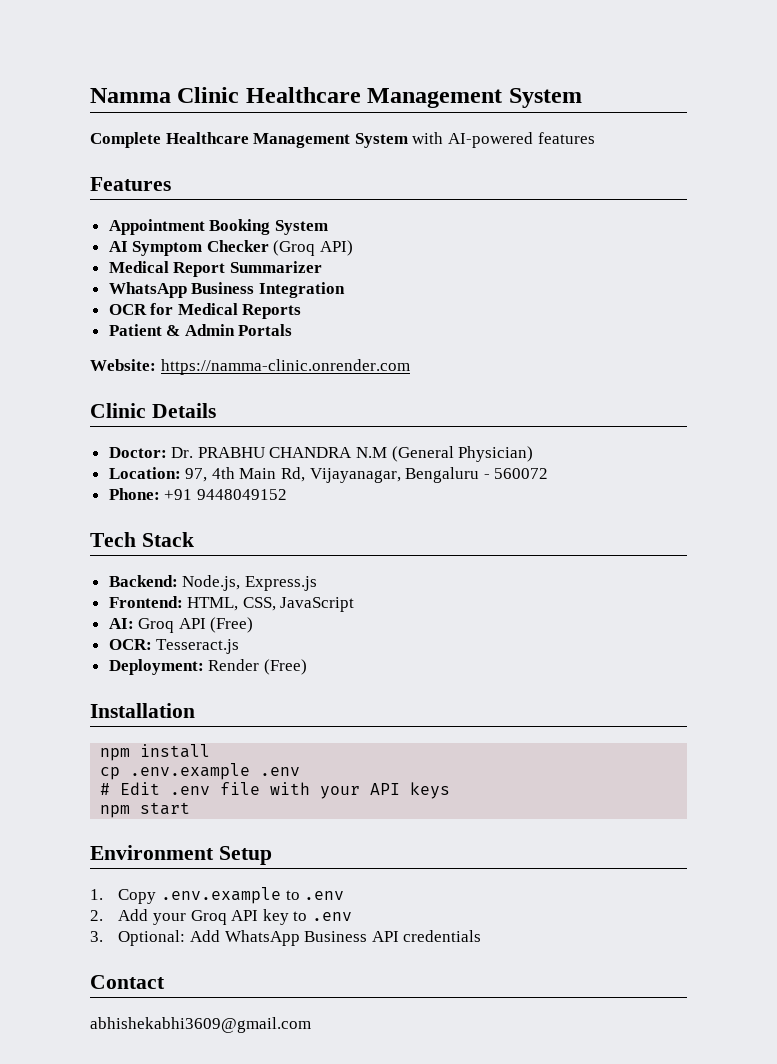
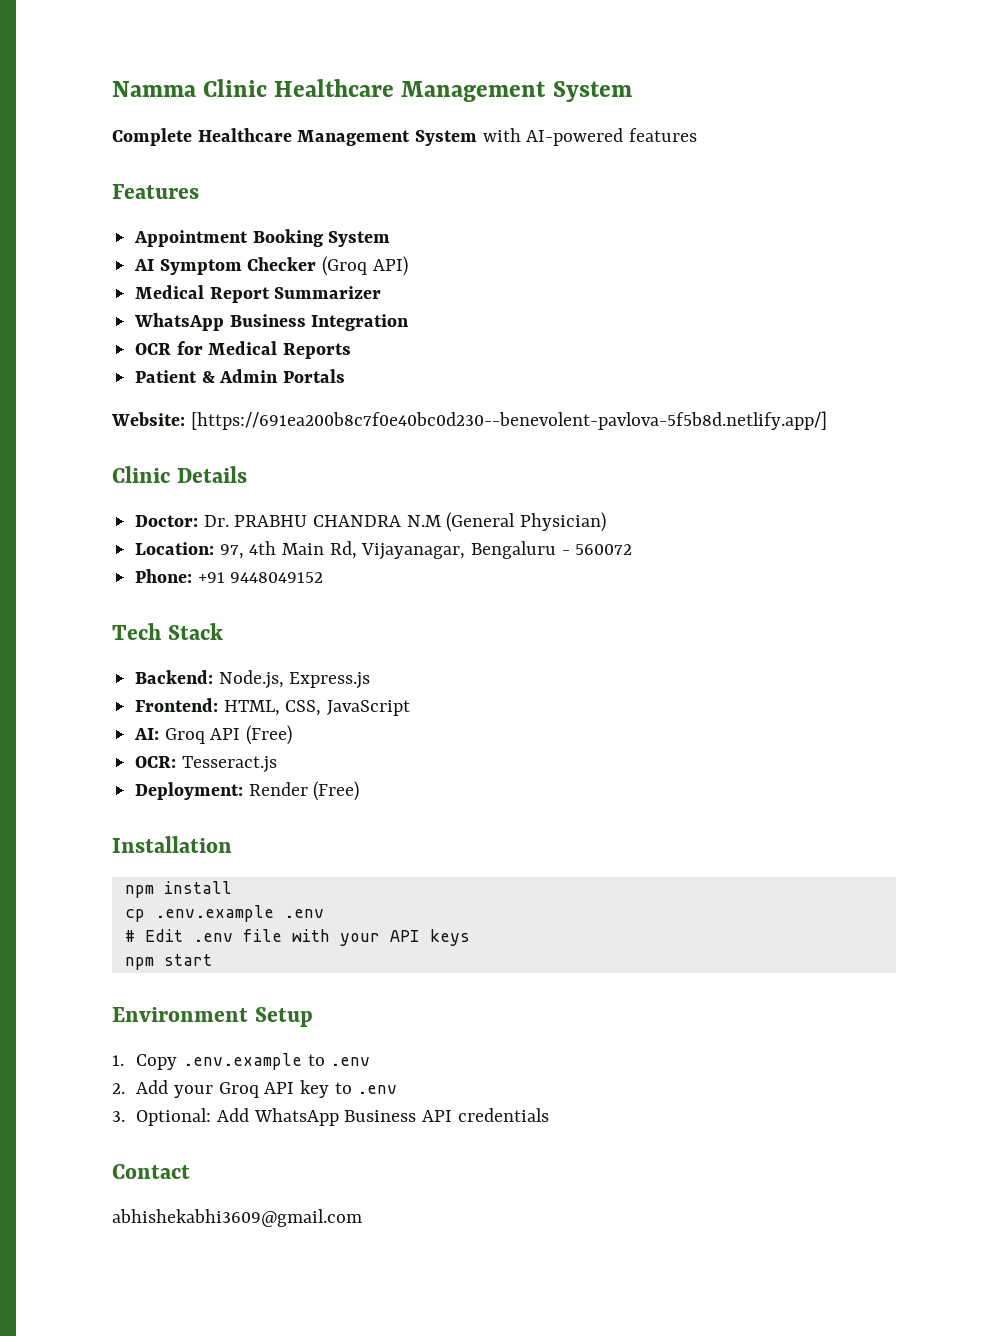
[160,359,410,375] https://namma-clinic.onrender.com -> [190,411,827,430] [https://691ea200b8c7f0e40bc0d230--benevolent-pavlova-5f5b8d.netlify.app/]

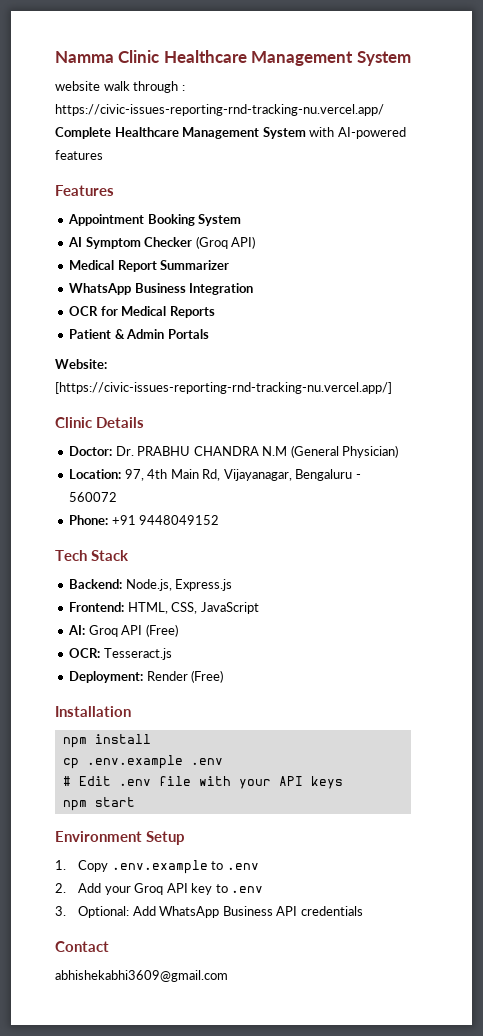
(632, 91) none -> [55,81,185,93] [55,104,384,116] website walk through : https://civic-issues-reporting-rnd-tracking-nu.vercel.app/
[190,411,827,430] [https://691ea200b8c7f0e40bc0d230--benevolent-pavlova-5f5b8d.netlify.app/] -> [55,382,392,394] [https://civic-issues-reporting-rnd-tracking-nu.vercel.app/]

